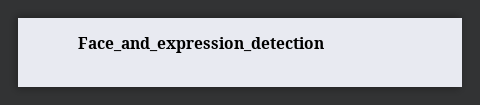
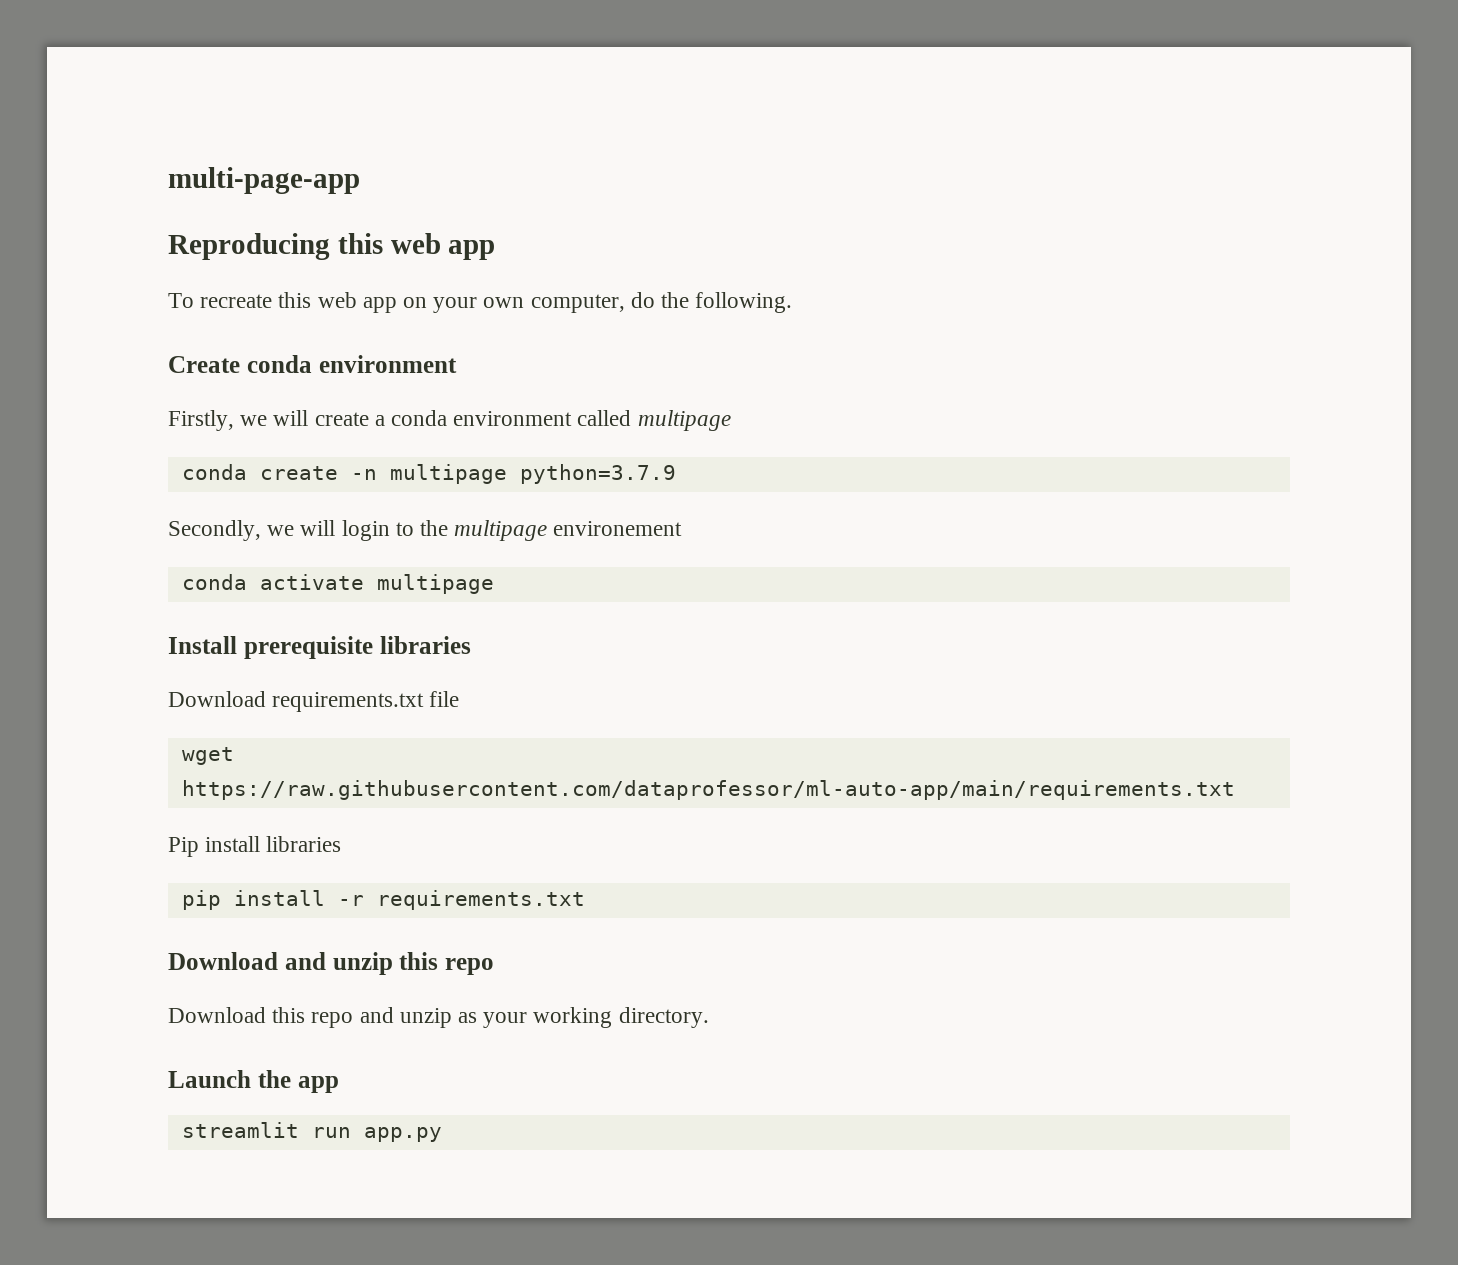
[78,37,324,53] Face_and_expression_detection -> [168,167,360,194] [168,233,496,260] [168,292,793,313] [168,355,457,373] [168,410,731,431] [181,464,676,484] [168,520,683,541] [181,574,494,594] [168,636,471,659] [168,691,460,712] [181,747,234,765] [181,780,1235,800] [168,836,342,857] [181,890,585,910] [168,952,494,975] [168,1007,709,1028] [168,1070,339,1093] [181,1122,442,1142] multi-page-app // Reproducing this web app // To recreate this web app on your own computer, do the following. // Create conda environment // Firstly, we will create a conda environment called multipage // conda create -n multipage python=3.7.9 // Secondly, we will login to the multipage environement // conda activate multipage // Install prerequisite libraries // Download requirements.txt file // wget https://raw.githubusercontent.com/dataprofessor/ml-auto-app/main/requirements.txt // Pip install libraries // pip install -r requirements.txt // Download and unzip this repo // Download this repo and unzip as your working directory. // Launch the app // streamlit run app.py

